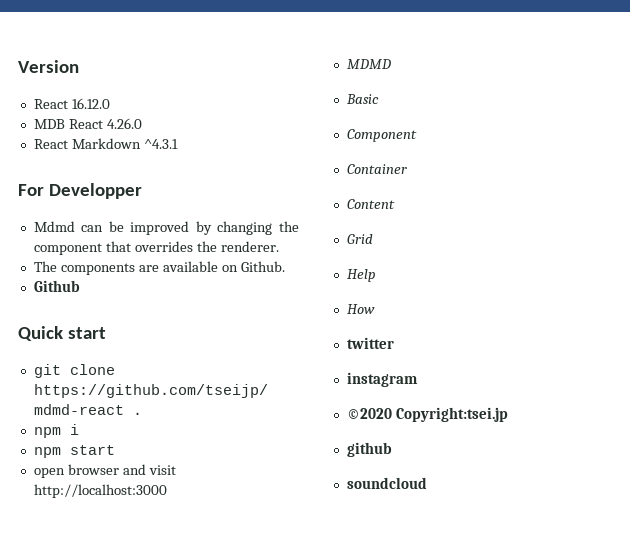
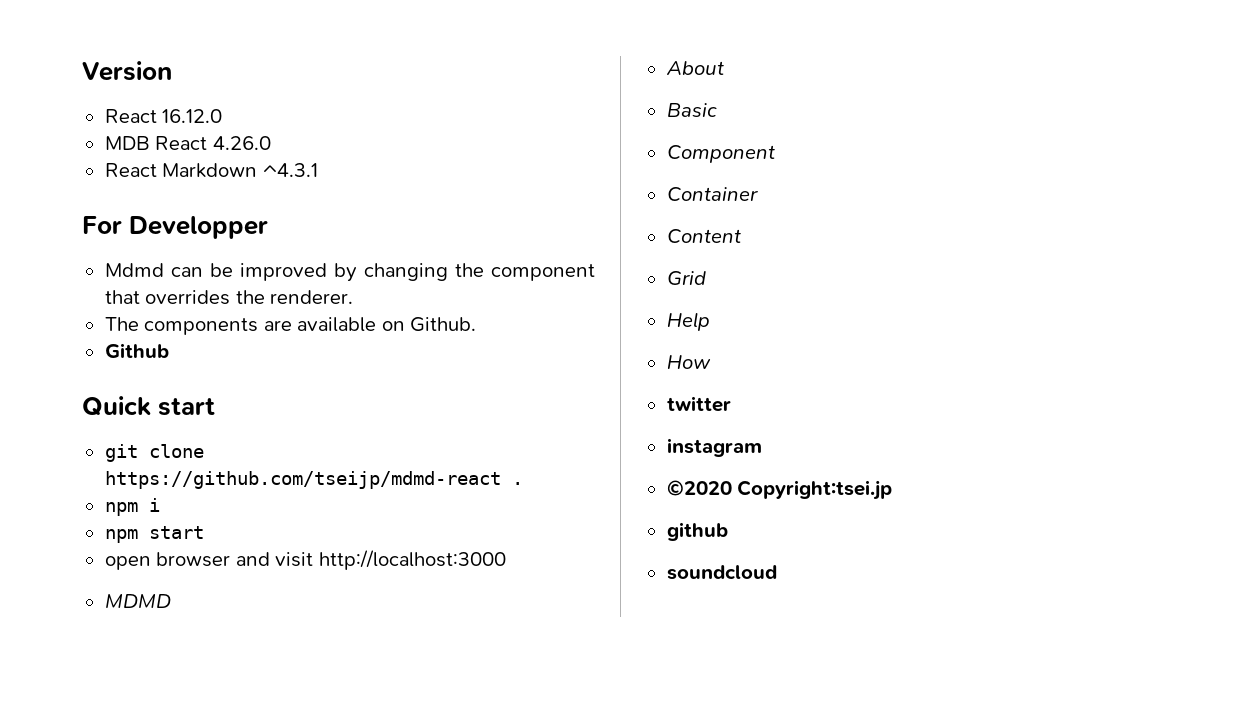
(391, 64) none -> [665,61,724,75] // About

